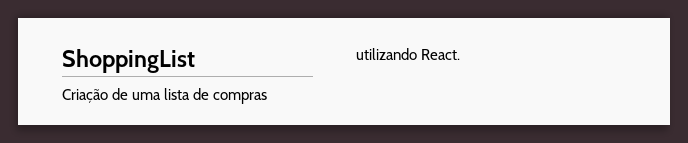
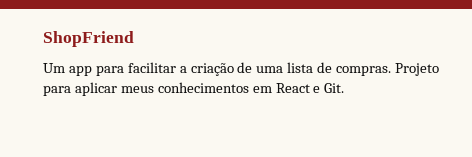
[62,49,195,73] [62,88,268,104] [356,48,461,60] ShoppingList // Criação de uma lista de compras utilizando React. -> [43,31,134,47] [43,62,440,76] [43,82,345,96] ShopFriend // Um app para facilitar a criação de uma lista de compras. Projeto para aplicar meus conhecimentos em React e Git.

